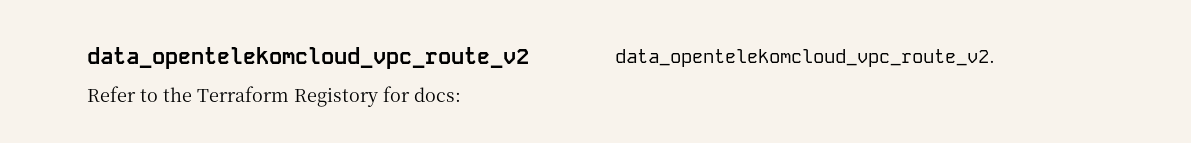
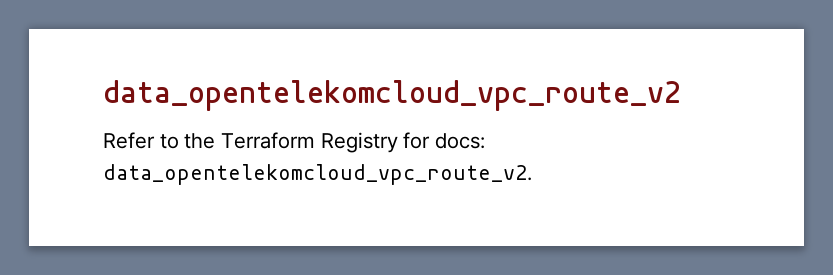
[294,87,378,107] Registory -> [320,132,398,153] Registry

